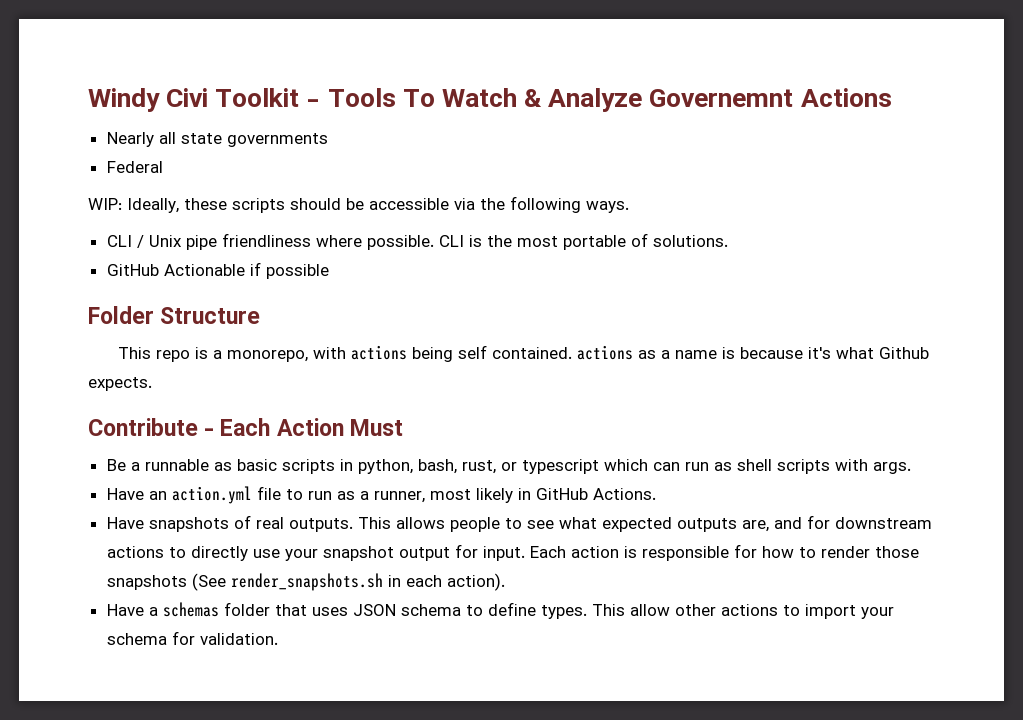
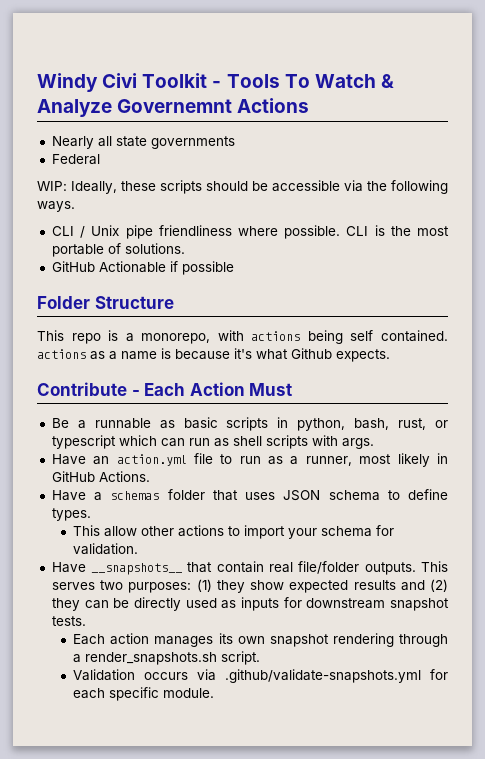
[106,515,932,532] [106,544,919,561] [106,573,505,591] // Have snapshots of real outputs. This allows people to see what expected outputs are, and for downstream actions to directly use your snapshot output for input. Each action is responsible for how to render those snapshots (See render_snapshots.sh in each action). -> (150, 476) none
(587, 612) none -> (91, 514) //
(278, 639) none -> [51,561,449,575] [51,579,448,593] [51,597,449,611] [51,616,86,626] [73,633,448,647] [73,651,261,665] [73,669,448,683] [73,687,215,701] // Have __snapshots__ that contain real file/folder outputs. This serves two purposes: (1) they show expected results and (2) they can be directly used as inputs for downstream snapshot tests. // Each action manages its own snapshot rendering through a render_snapshots.sh script. // Validation occurs via .github/validate-snapshots.yml for each specific module.

